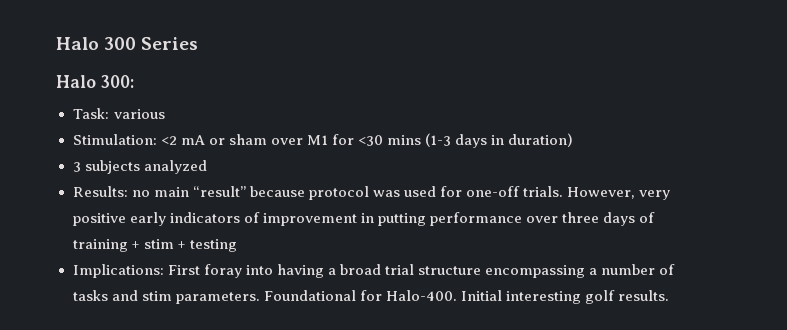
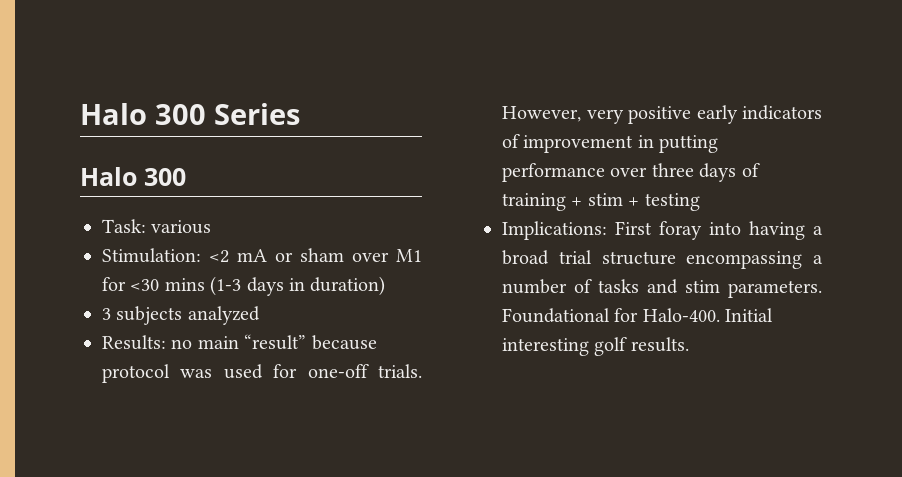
[100,75,134,88] 300: -> [144,168,186,186] 300

